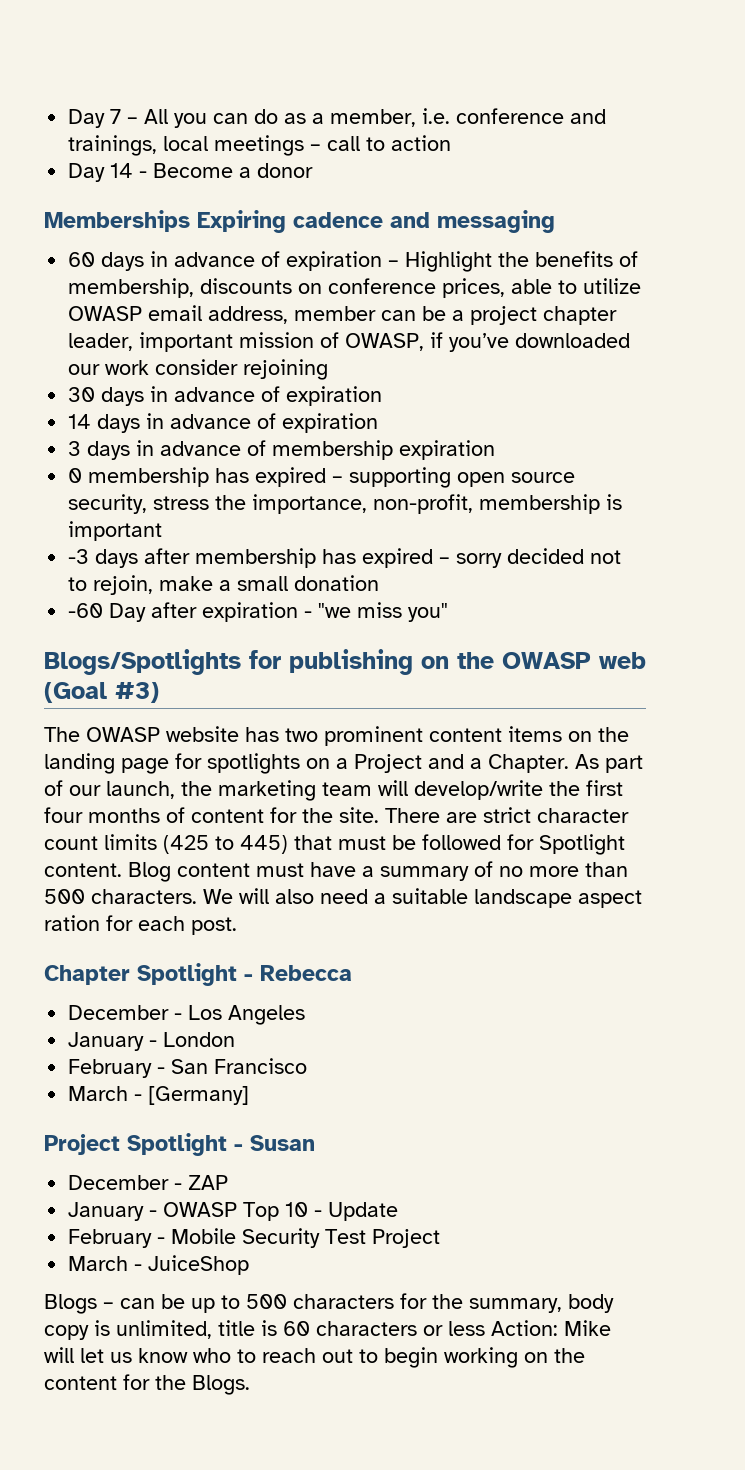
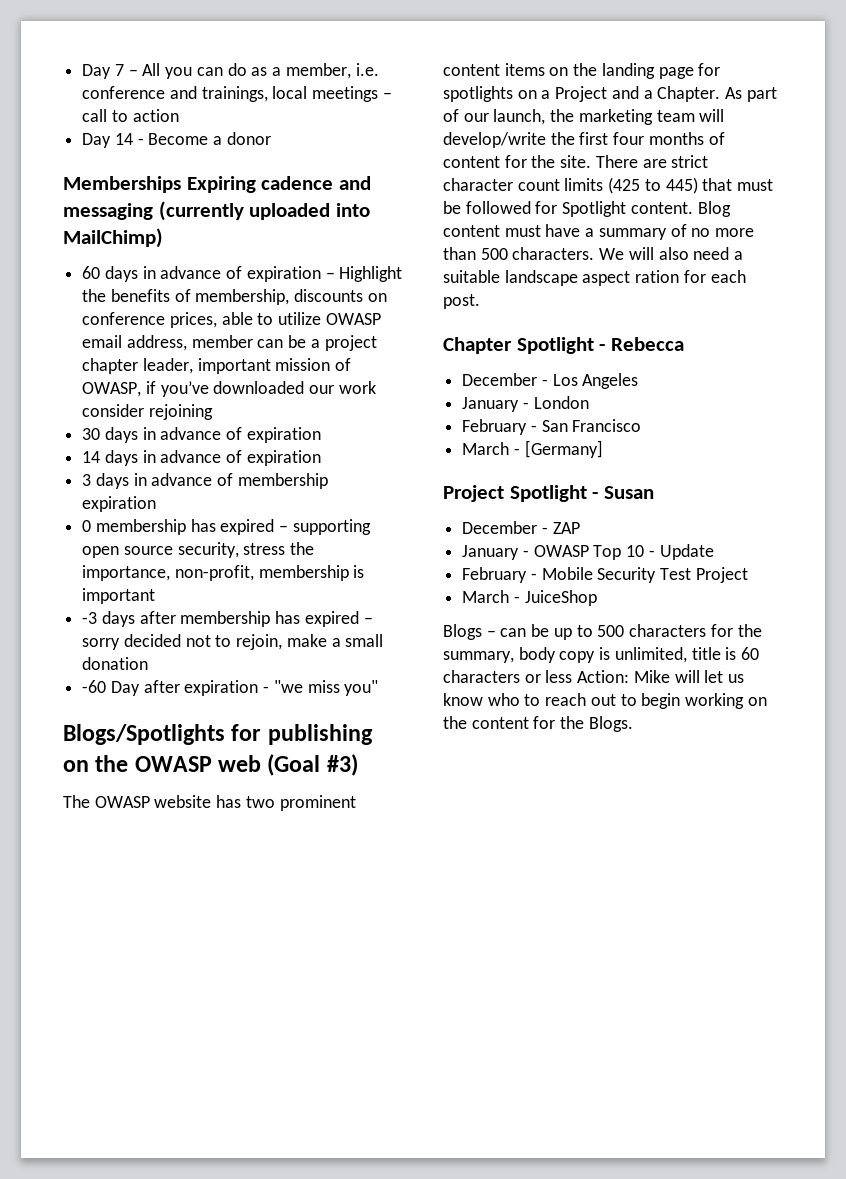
(555, 221) none -> [158,201,370,221] [63,228,163,248] (currently uploaded into MailChimp)

